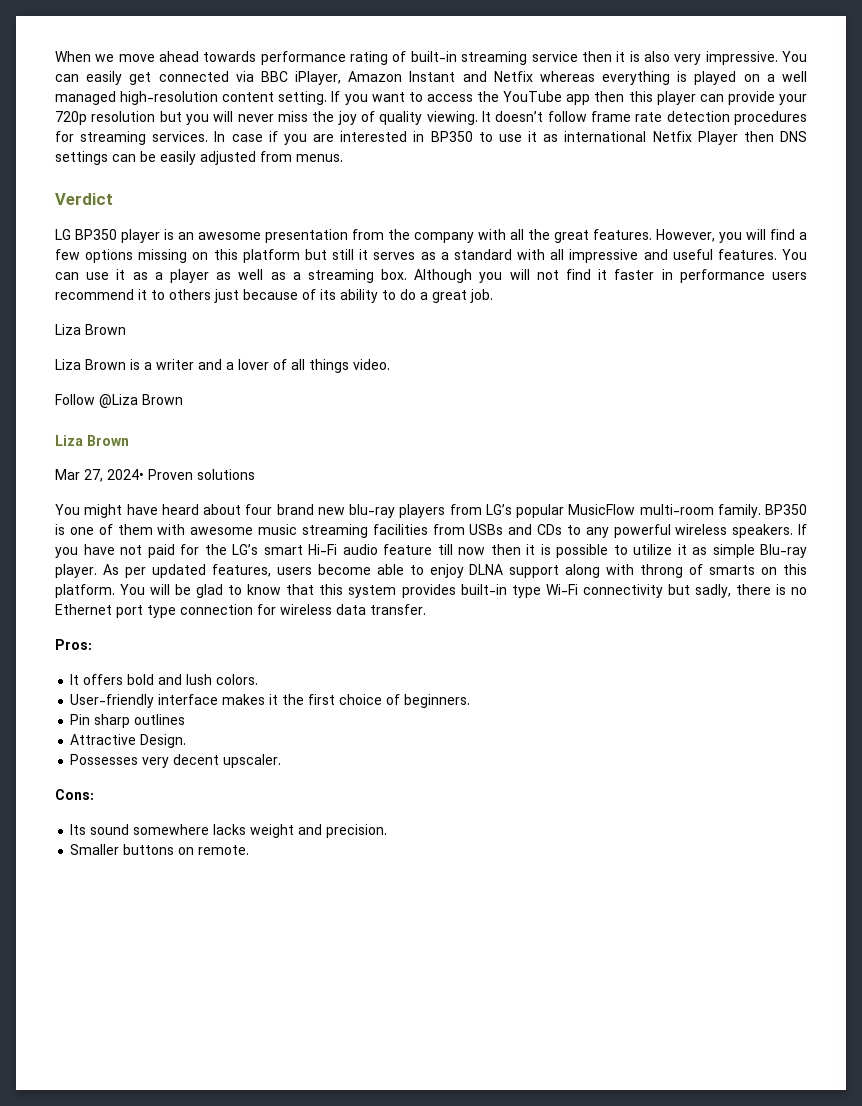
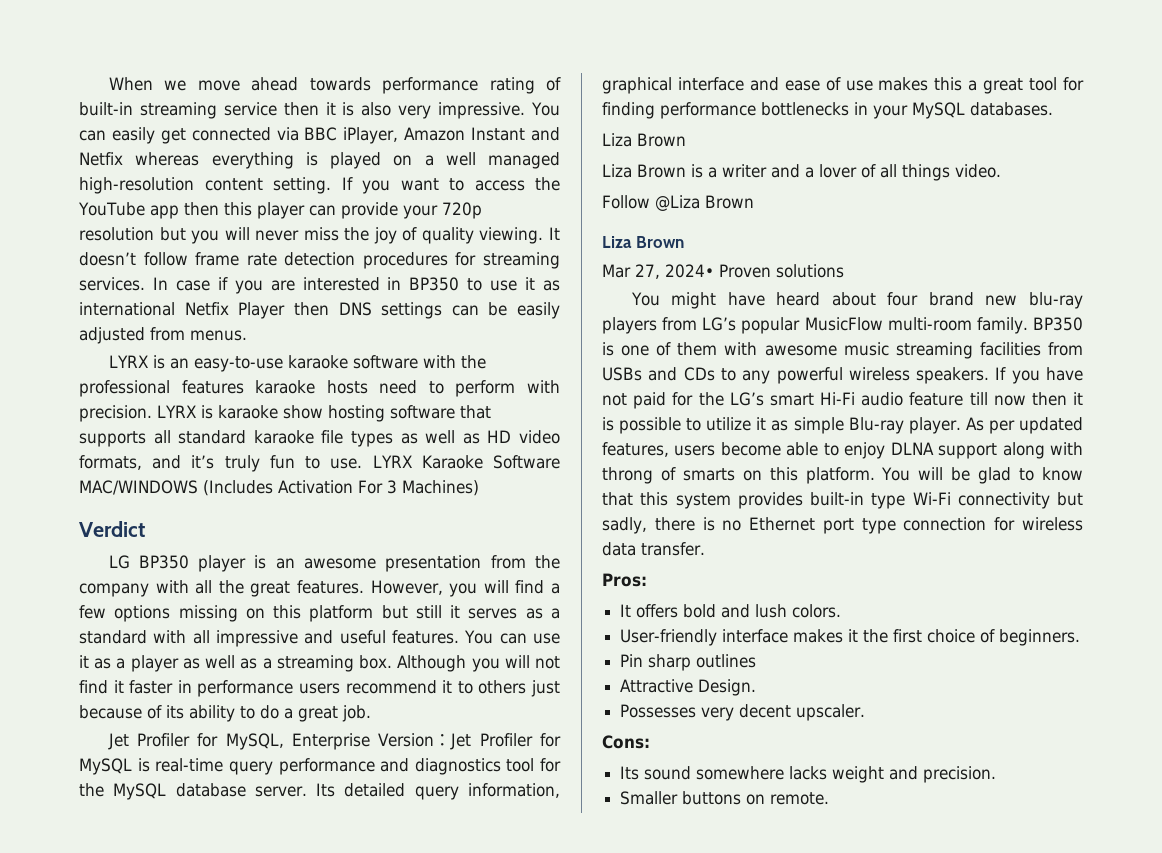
(343, 158) none -> [108,355,486,372] [79,380,560,397] [79,405,491,422] [79,430,561,447] [79,455,560,472] [79,480,479,496] // LYRX is an easy-to-use karaoke software with the professional features karaoke hosts need to perform with precision. LYRX is karaoke show hosting software that supports all standard karaoke file types as well as HD video formats, and it’s truly fun to use. LYRX Karaoke Software MAC/WINDOWS (Includes Activation For 3 Machines)
(493, 296) none -> [107,733,561,750] [79,758,561,775] [79,783,560,800] [602,77,1084,94] [602,102,1053,119] // Jet Profiler for MySQL, Enterprise Version：Jet Profiler for MySQL is real-time query performance and diagnostics tool for the MySQL database server. Its detailed query information, graphical interface and ease of use makes this a great tool for finding performance bottlenecks in your MySQL databases.

